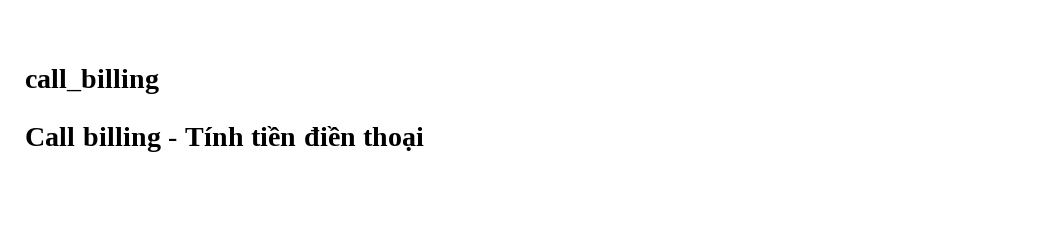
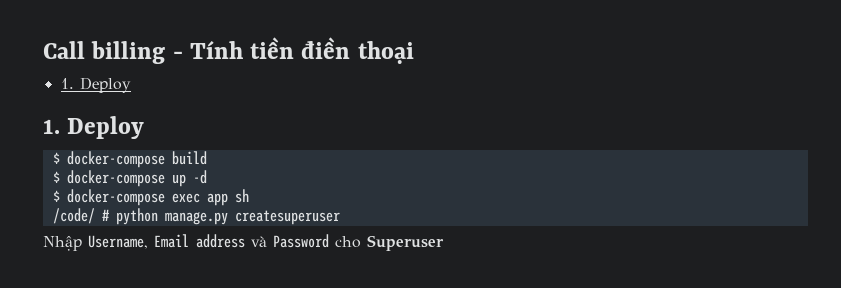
[25,69,159,94] call_billing // -> (43, 50) none
(425, 139) none -> [60,77,131,93] [43,116,145,139] [52,151,207,168] [52,170,207,187] [52,189,249,206] [52,208,340,225] [43,234,444,251] // 1. Deploy // 1. Deploy // $ docker-compose build // $ docker-compose up -d // $ docker-compose exec app sh // /code/ # python manage.py createsuperuser // Nhập Username, Email address và Password cho Superuser

